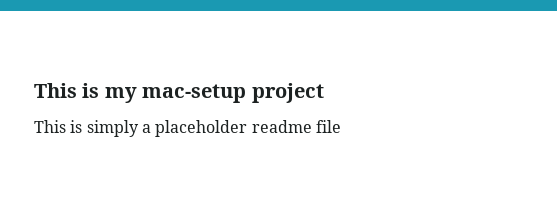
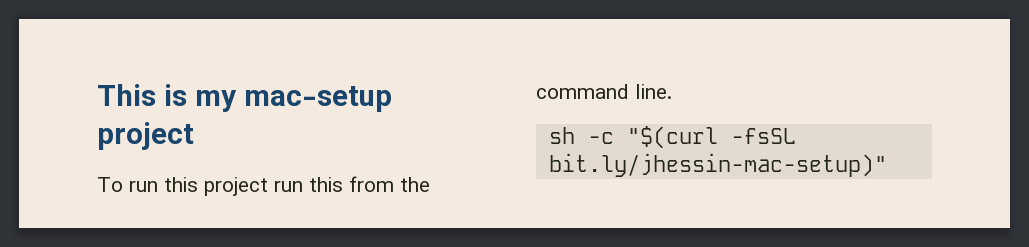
[34,120,341,137] This is simply a placeholder readme file -> [97,176,430,196] [536,84,672,99] [548,126,796,149] [548,153,887,177] To run this project run this from the command line. // sh -c "$(curl -fsSL bit.ly/jhessin-mac-setup)"

